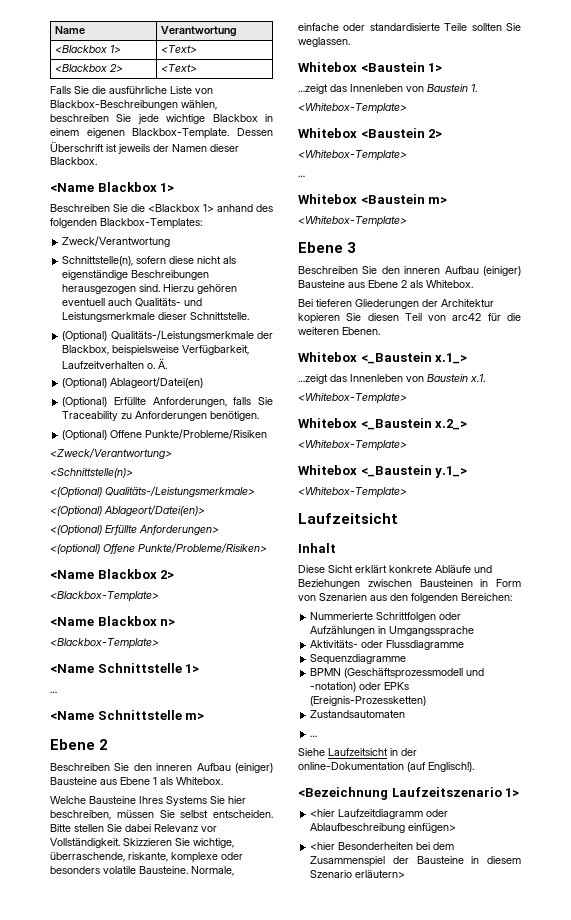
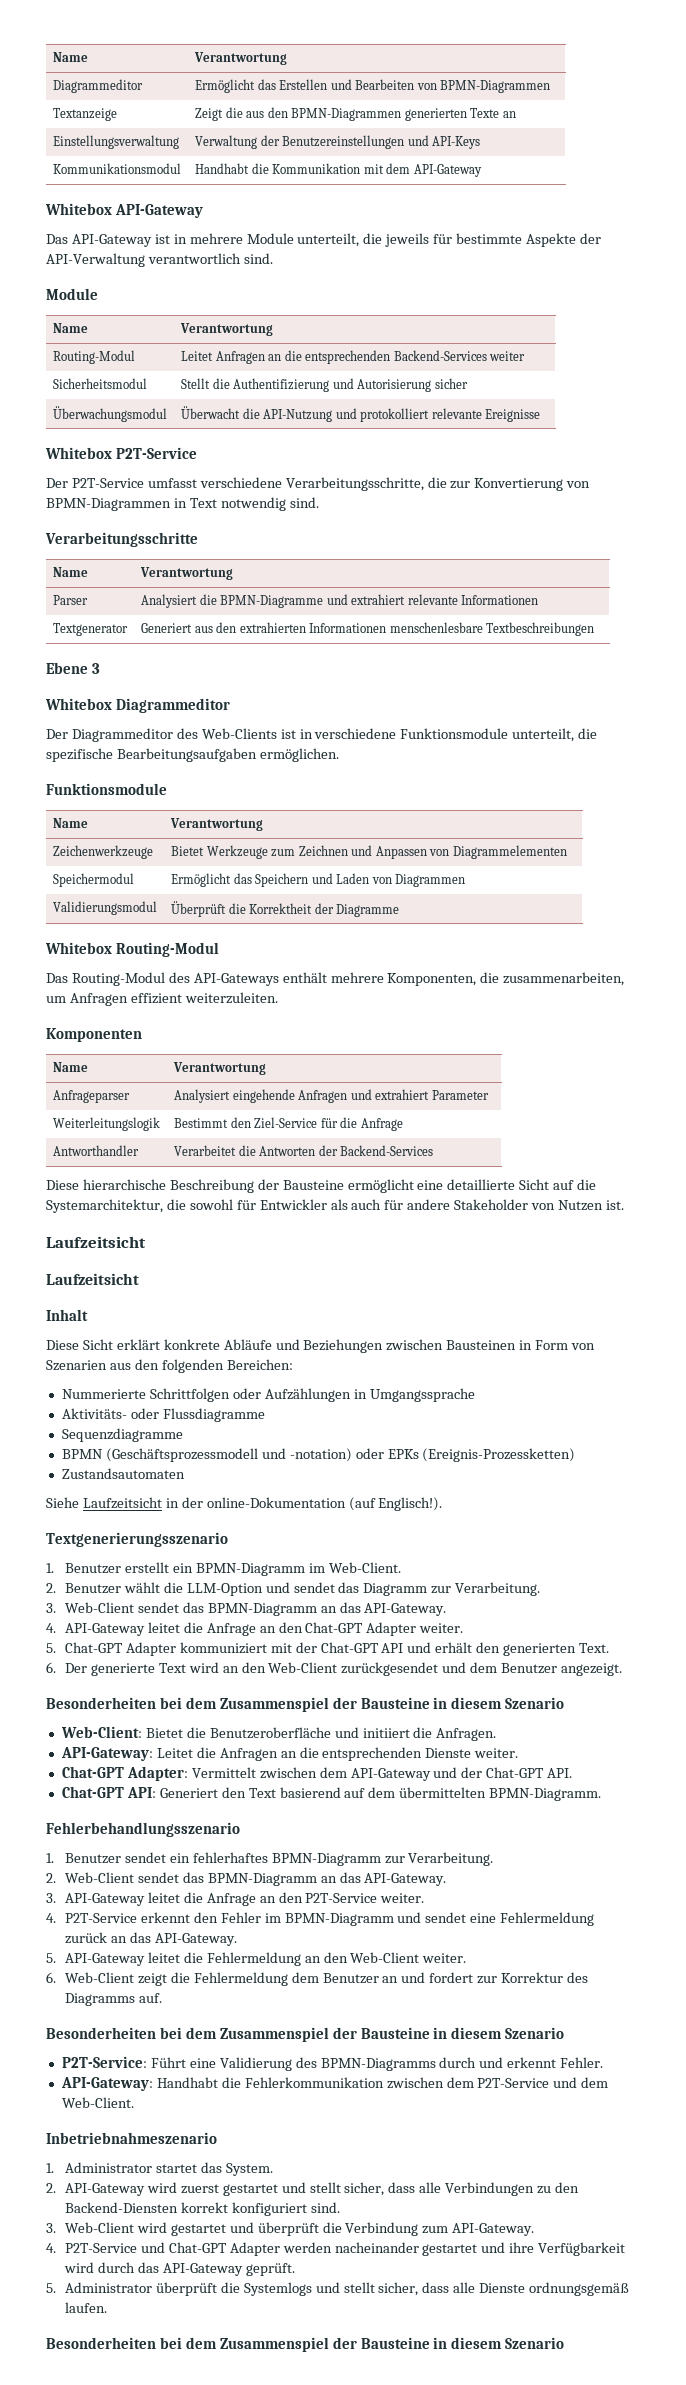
[54,26,85,34] [160,26,236,37] [54,45,121,53] [160,45,197,53] [54,64,123,72] [160,64,197,72] [50,86,213,94] [50,100,217,110] [50,114,273,124] [50,128,273,139] [50,141,239,154] [50,157,97,165] [50,182,175,192] [50,204,273,212] [50,218,202,229] [62,236,171,247] [62,256,237,266] [62,270,210,280] [62,284,238,294] [62,298,203,307] [62,312,250,322] [62,330,273,342] [62,345,250,356] [62,358,168,369] [62,377,204,389] [62,397,273,408] [62,411,260,421] [62,429,268,441] [50,448,172,459] [50,468,133,478] [50,486,255,498] [50,505,205,517] [50,525,219,536] [50,543,267,555] [50,569,175,579] [50,591,159,602] [50,616,176,626] [50,638,159,649] [50,663,200,673] [50,691,57,693] [50,710,205,720] [50,739,109,750] [50,763,273,773] [50,777,223,785] [50,796,246,806] [50,810,273,820] [50,824,217,832] [50,838,234,848] [50,852,243,863] [50,866,234,876] [298,23,521,31] [298,37,350,47] [298,62,443,72] [298,84,477,94] [298,103,407,114] [298,128,443,138] [298,150,407,161] [298,175,305,177] [298,194,448,204] [298,216,407,227] [298,242,357,253] [298,266,521,276] [298,280,473,288] [298,299,494,309] [298,313,521,324] [298,327,380,335] [298,352,468,364] [298,374,485,384] [298,393,407,404] [298,418,468,430] [298,440,407,451] [298,465,468,478] [298,487,407,498] Name | Verantwortung // <Blackbox 1> | <Text> // <Blackbox 2> | <Text> // Falls Sie die ausführliche Liste von Blackbox-Beschreibungen wählen, beschreiben Sie jede wichtige Blackbox in einem eigenen Blackbox-Template. Dessen Überschrift ist jeweils der Namen dieser Blackbox. // <Name Blackbox 1> // Beschreiben Sie die <Blackbox 1> anhand des folgenden Blackbox-Templates: // Zweck/Verantwortung // Schnittstelle(n), sofern diese nicht als eigenständige Beschreibungen herausgezogen sind. Hierzu gehören eventuell auch Qualitäts- und Leistungsmerkmale dieser Schnittstelle. // (Optional) Qualitäts-/Leistungsmerkmale der Blackbox, beispielsweise Verfügbarkeit, Laufzeitverhalten o. Ä. // (Optional) Ablageort/Datei(en) // (Optional) Erfüllte Anforderungen, falls Sie Traceability zu Anforderungen benötigen. // (Optional) Offene Punkte/Probleme/Risiken // <Zweck/Verantwortung> // <Schnittstelle(n)> // <(Optional) Qualitäts-/Leistungsmerkmale> // <(Optional) Ablageort/Datei(en)> // <(Optional) Erfüllte Anforderungen> // <(optional) Offene Punkte/Probleme/Risiken> // <Name Blackbox 2> // <Blackbox-Template> // <Name Blackbox n> // <Blackbox-Template> // <Name Schnittstelle 1> // … // <Name Schnittstelle m> // Ebene 2 // Beschreiben Sie den inneren Aufbau (einiger) Bausteine aus Ebene 1 als Whitebox. // Welche Bausteine Ihres Systems Sie hier beschreiben, müssen Sie selbst entscheiden. Bitte stellen Sie dabei Relevanz vor Vollständigkeit. Skizzieren Sie wichtige, überraschende, riskante, komplexe oder besonders volatile Bausteine. Normale, einfache oder standardisierte Teile sollten Sie weglassen. // Whitebox <Baustein 1> // …zeigt das Innenleben von Baustein 1. // <Whitebox-Template> // Whitebox <Baustein 2> // <Whitebox-Template> // … // Whitebox <Baustein m> // <Whitebox-Template> // Ebene 3 // Beschreiben Sie den inneren Aufbau (einiger) Bausteine aus Ebene 2 als Whitebox. // Bei tieferen Gliederungen der Architektur kopieren Sie diesen Teil von arc42 für die weiteren Ebenen. // Whitebox <_Baustein x.1_> // …zeigt das Innenleben von Baustein x.1. // <Whitebox-Template> // Whitebox <_Baustein x.2_> // <Whitebox-Template> // Whitebox <_Baustein y.1_> // <Whitebox-Template> -> [52,52,88,62] [193,52,287,65] [52,79,143,93] [194,79,551,93] [52,108,117,121] [194,107,516,121] [52,135,179,149] [194,135,481,149] [52,163,181,174] [194,163,482,177] [45,203,203,218] [46,233,601,247] [46,253,273,267] [46,288,98,300] [52,323,88,333] [179,323,273,336] [52,350,135,364] [180,350,526,364] [52,378,147,389] [180,378,468,392] [52,406,167,422] [180,406,541,422] [45,447,197,459] [46,477,591,491] [46,497,319,511] [45,532,198,547] [52,567,88,577] [139,567,233,580] [52,595,88,605] [140,594,539,608] [52,623,128,636] [140,622,595,636] [46,662,101,674] [45,698,230,713] [46,728,598,742] [46,748,339,762] [46,783,167,795] [52,818,88,828] [169,818,263,831] [52,845,153,859] [170,845,567,859] [52,873,134,887] [170,873,466,887] [52,901,157,915] [170,901,400,917] [45,942,219,957] [46,972,625,986] [46,992,278,1006] [46,1028,142,1042] [52,1062,88,1072] [172,1062,266,1075] [52,1090,130,1103] [173,1089,489,1103] [52,1117,160,1131] [173,1117,403,1131] [52,1145,139,1156] [173,1145,434,1156] [46,1179,597,1193] [46,1199,624,1213] [46,1236,146,1248] Name | Verantwortung // Diagrammeditor | Ermöglicht das Erstellen und Bearbeiten von BPMN-Diagrammen // Textanzeige | Zeigt die aus den BPMN-Diagrammen generierten Texte an // Einstellungsverwaltung | Verwaltung der Benutzereinstellungen und API-Keys // Kommunikationsmodul | Handhabt die Kommunikation mit dem API-Gateway // Whitebox API-Gateway // Das API-Gateway ist in mehrere Module unterteilt, die jeweils für bestimmte Aspekte der API-Verwaltung verantwortlich sind. // Module // Name | Verantwortung // Routing-Modul | Leitet Anfragen an die entsprechenden Backend-Services weiter // Sicherheitsmodul | Stellt die Authentifizierung und Autorisierung sicher // Überwachungsmodul | Überwacht die API-Nutzung und protokolliert relevante Ereignisse // Whitebox P2T-Service // Der P2T-Service umfasst verschiedene Verarbeitungsschritte, die zur Konvertierung von BPMN-Diagrammen in Text notwendig sind. // Verarbeitungsschritte // Name | Verantwortung // Parser | Analysiert die BPMN-Diagramme und extrahiert relevante Informationen // Textgenerator | Generiert aus den extrahierten Informationen menschenlesbare Textbeschreibungen // Ebene 3 // Whitebox Diagrammeditor // Der Diagrammeditor des Web-Clients ist in verschiedene Funktionsmodule unterteilt, die spezifische Bearbeitungsaufgaben ermöglichen. // Funktionsmodule // Name | Verantwortung // Zeichenwerkzeuge | Bietet Werkzeuge zum Zeichnen und Anpassen von Diagrammelementen // Speichermodul | Ermöglicht das Speichern und Laden von Diagrammen // Validierungsmodul | Überprüft die Korrektheit der Diagramme // Whitebox Routing-Modul // Das Routing-Modul des API-Gateways enthält mehrere Komponenten, die zusammenarbeiten, um Anfragen effizient weiterzuleiten. // Komponenten // Name | Verantwortung // Anfrageparser | Analysiert eingehende Anfragen und extrahiert Parameter // Weiterleitungslogik | Bestimmt den Ziel-Service für die Anfrage // Antworthandler | Verarbeitet die Antworten der Backend-Services // Diese hierarchische Beschreibung der Bausteine ermöglicht eine detaillierte Sicht auf die Systemarchitektur, die sowohl für Entwickler als auch für andere Stakeholder von Nutzen ist. // Laufzeitsicht
[310,735,318,737] // … -> (185, 1473) none
[298,787,520,800] [310,809,449,819] [310,823,457,833] [310,842,455,850] [310,856,521,867] [310,870,406,878] <Bezeichnung Laufzeitszenario 1> // <hier Laufzeitdiagramm oder Ablaufbeschreibung einfügen> // <hier Besonderheiten bei dem Zusammenspiel der Bausteine in diesem Szenario erläutern> -> [46,1532,228,1547] [46,1562,401,1576] [46,1582,541,1596] [46,1602,447,1616] [46,1622,464,1636] [46,1642,610,1656] [46,1662,623,1676] [46,1697,565,1712] [60,1726,497,1741] [60,1747,519,1761] [61,1766,573,1781] [61,1786,602,1801] [46,1822,240,1837] [46,1852,494,1866] [46,1872,447,1886] [46,1892,425,1906] [46,1912,595,1926] [64,1932,237,1946] [46,1952,467,1966] [46,1972,589,1986] [64,1993,162,2006] [46,2027,565,2042] [61,2056,604,2071] [60,2077,609,2091] [61,2097,134,2108] [46,2132,217,2144] [46,2162,273,2176] [46,2182,580,2196] [64,2202,340,2216] [46,2222,535,2236] [46,2242,626,2256] [63,2262,295,2276] [46,2282,630,2296] [64,2302,107,2313] [46,2337,565,2352] Textgenerierungsszenario // 1. Benutzer erstellt ein BPMN-Diagramm im Web-Client. // 2. Benutzer wählt die LLM-Option und sendet das Diagramm zur Verarbeitung. // 3. Web-Client sendet das BPMN-Diagramm an das API-Gateway. // 4. API-Gateway leitet die Anfrage an den Chat-GPT Adapter weiter. // 5. Chat-GPT Adapter kommuniziert mit der Chat-GPT API und erhält den generierten Text. // 6. Der generierte Text wird an den Web-Client zurückgesendet und dem Benutzer angezeigt. // Besonderheiten bei dem Zusammenspiel der Bausteine in diesem Szenario // Web-Client: Bietet die Benutzeroberfläche und initiiert die Anfragen. // API-Gateway: Leitet die Anfragen an die entsprechenden Dienste weiter. // Chat-GPT Adapter: Vermittelt zwischen dem API-Gateway und der Chat-GPT API. // Chat-GPT API: Generiert den Text basierend auf dem übermittelten BPMN-Diagramm. // Fehlerbehandlungsszenario // 1. Benutzer sendet ein fehlerhaftes BPMN-Diagramm zur Verarbeitung. // 2. Web-Client sendet das BPMN-Diagramm an das API-Gateway. // 3. API-Gateway leitet die Anfrage an den P2T-Service weiter. // 4. P2T-Service erkennt den Fehler im BPMN-Diagramm und sendet eine Fehlermeldung zurück an das API-Gateway. // 5. API-Gateway leitet die Fehlermeldung an den Web-Client weiter. // 6. Web-Client zeigt die Fehlermeldung dem Benutzer an und fordert zur Korrektur des Diagramms auf. // Besonderheiten bei dem Zusammenspiel der Bausteine in diesem Szenario // P2T-Service: Führt eine Validierung des BPMN-Diagramms durch und erkennt Fehler. // API-Gateway: Handhabt die Fehlerkommunikation zwischen dem P2T-Service und dem Web-Client. // Inbetriebnahmeszenario // 1. Administrator startet das System. // 2. API-Gateway wird zuerst gestartet und stellt sicher, dass alle Verbindungen zu den Backend-Diensten korrekt konfiguriert sind. // 3. Web-Client wird gestartet und überprüft die Verbindung zum API-Gateway. // 4. P2T-Service und Chat-GPT Adapter werden nacheinander gestartet und ihre Verfügbarkeit wird durch das API-Gateway geprüft. // 5. Administrator überprüft die Systemlogs und stellt sicher, dass alle Dienste ordnungsgemäß laufen. // Besonderheiten bei dem Zusammenspiel der Bausteine in diesem Szenario

